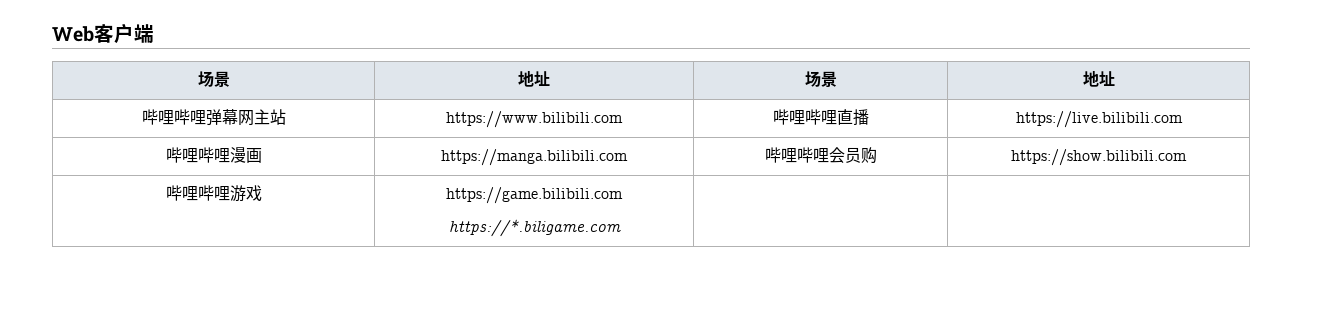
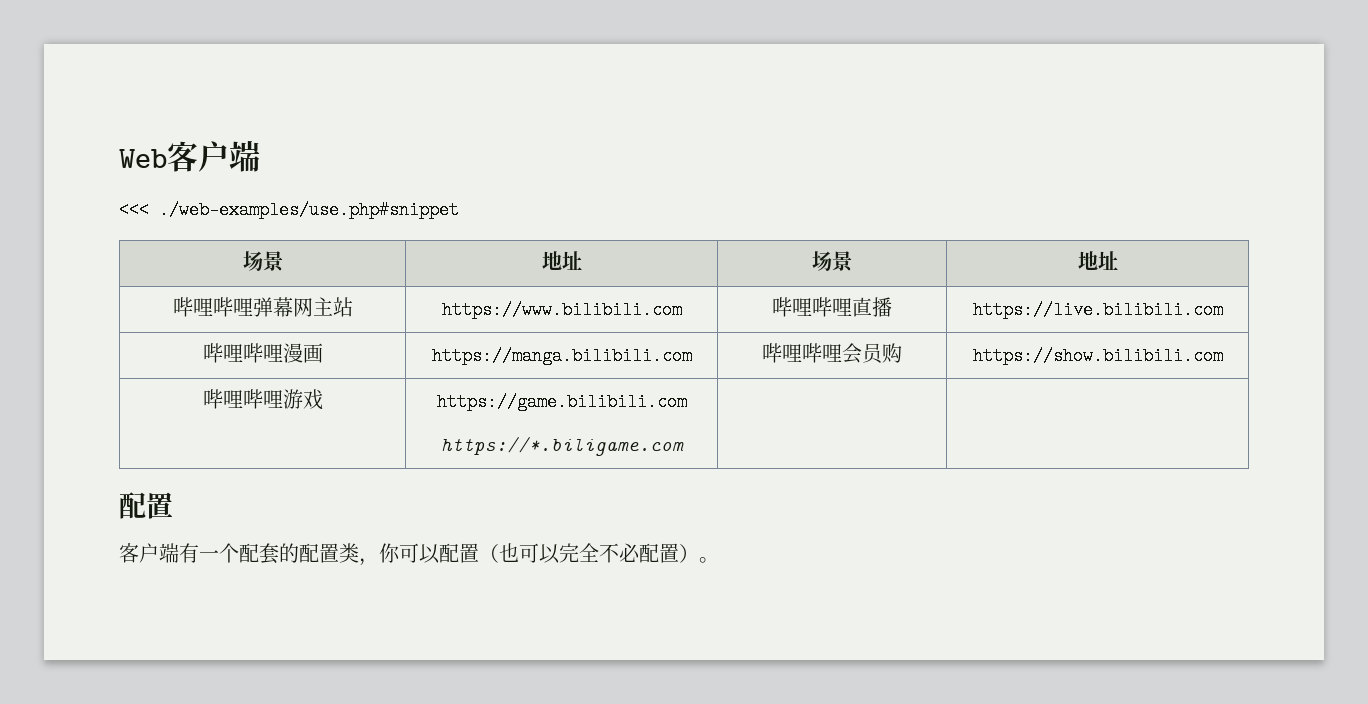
(154, 33) none -> [119,201,459,219] // <<< ./web-examples/use.php#snippet
(621, 228) none -> [119,492,173,519] [119,543,719,566] // 配置 // 客户端有一个配套的配置类，你可以配置（也可以完全不必配置）。

